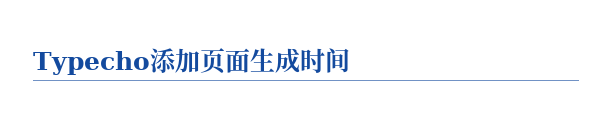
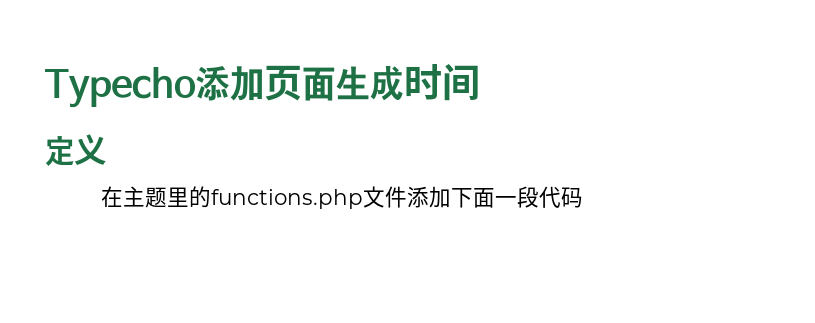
(350, 60) none -> [45,134,107,166] [100,186,583,209] // 定义 // 在主题里的functions.php文件添加下面一段代码

